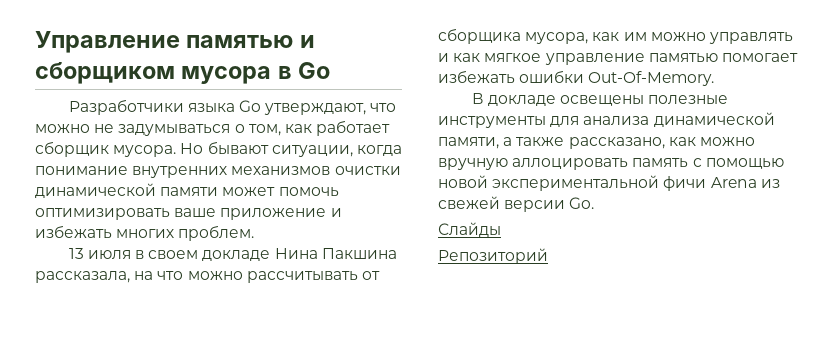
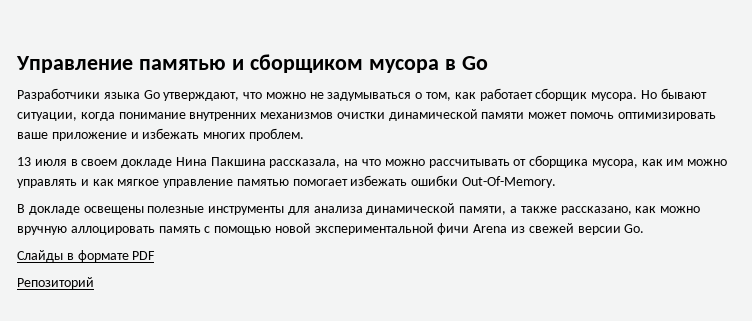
(501, 229) none -> [66,250,156,262] в формате PDF

